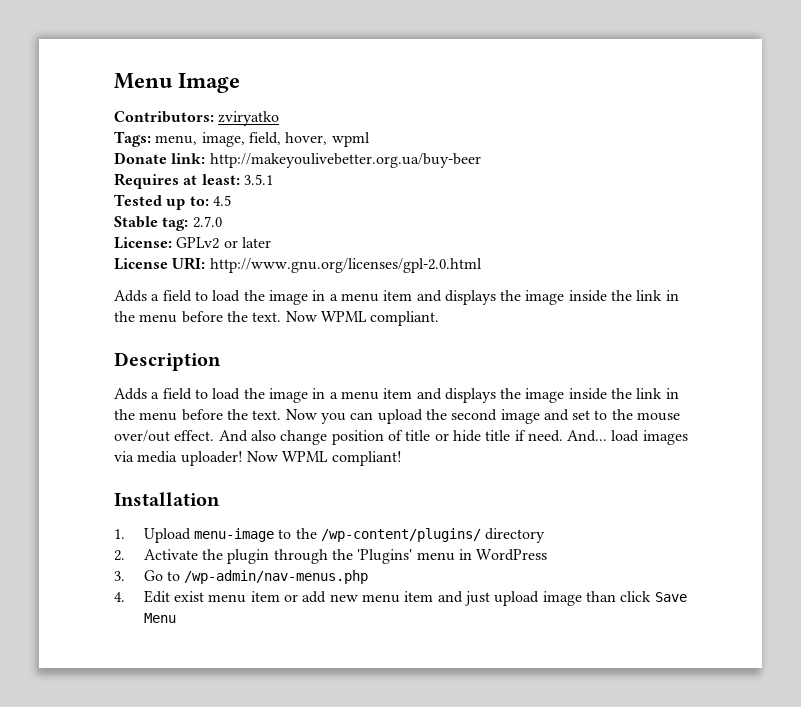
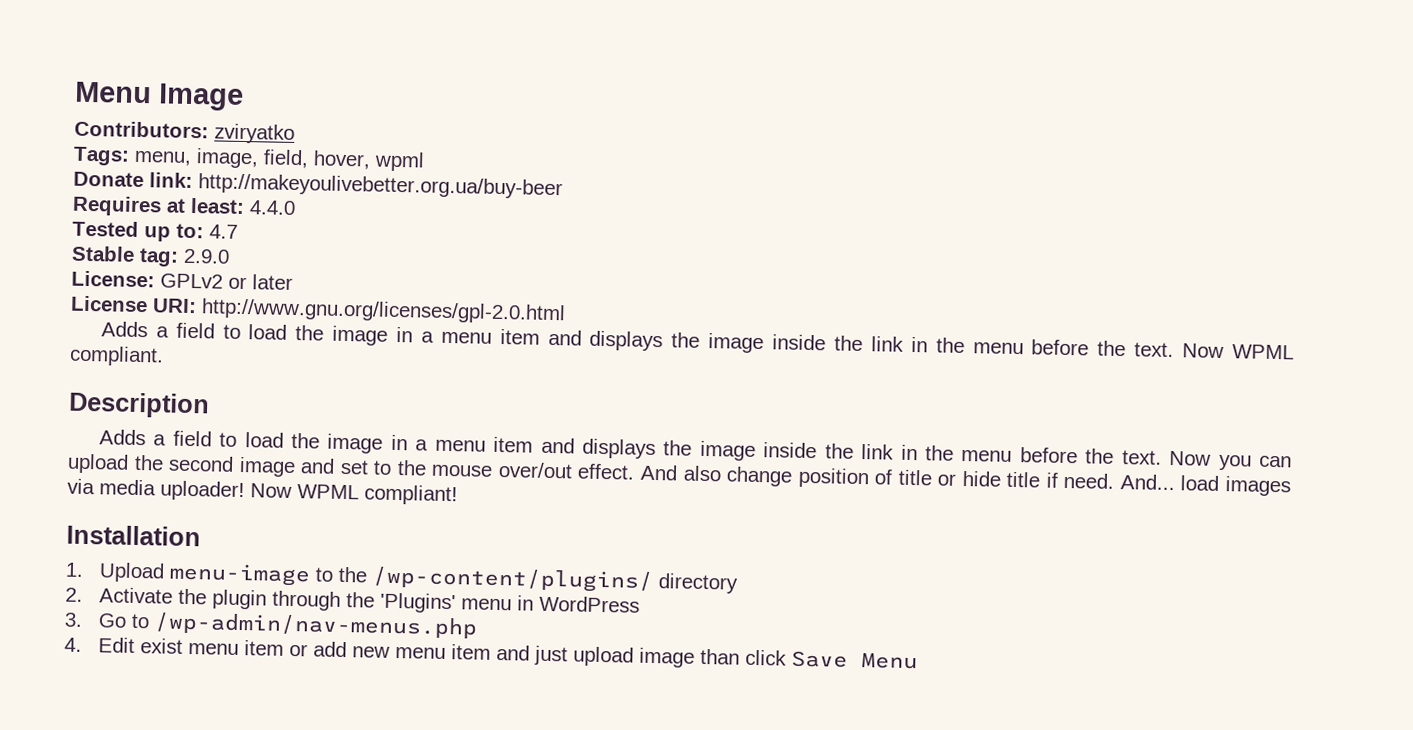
[243,174,273,185] 3.5.1 -> [249,200,296,215] 4.4.0
[212,195,231,206] 4.5 -> [209,224,238,239] 4.7
[192,216,222,228] 2.7.0 -> [183,248,230,264] 2.9.0

